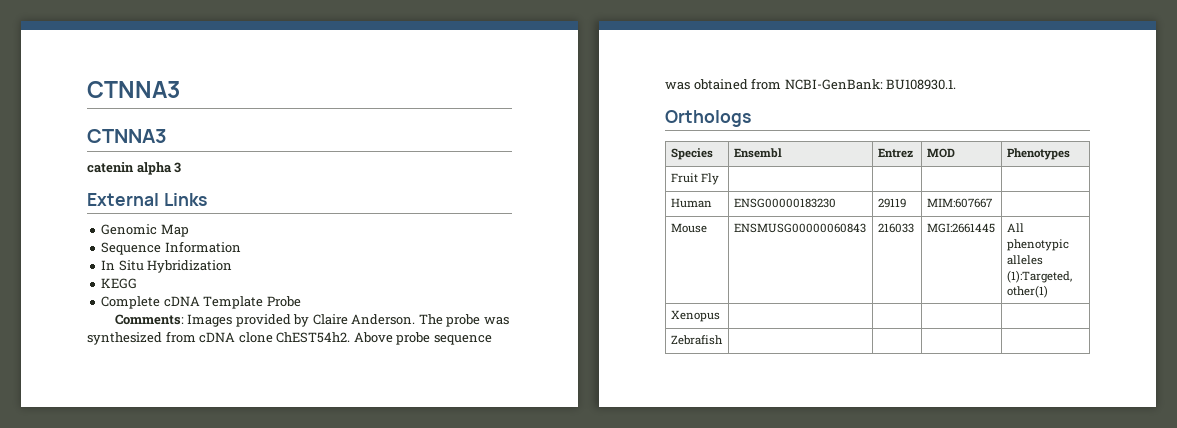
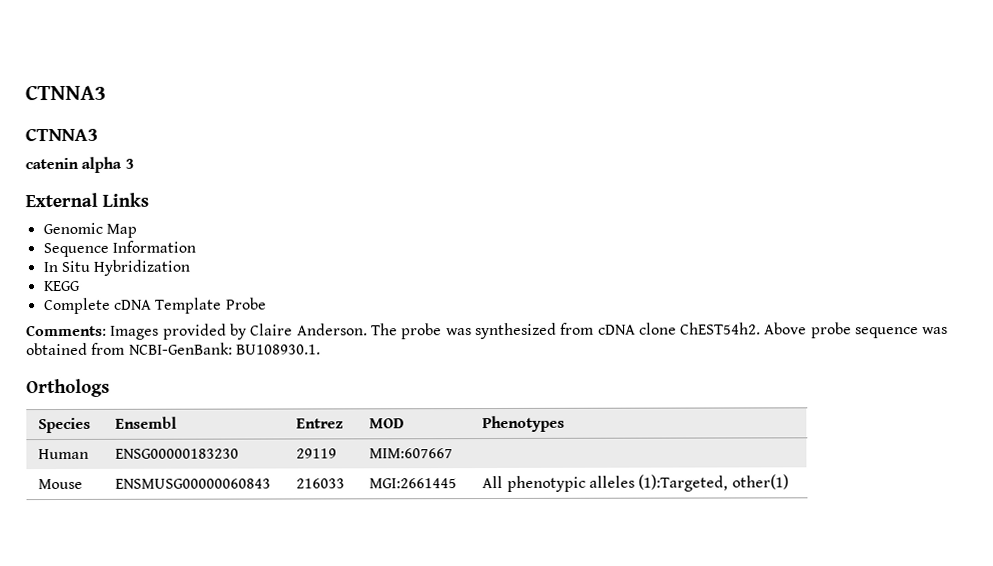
[670,173,719,185] // Fruit Fly | | | | -> (566, 424) none
[670,310,720,322] [670,335,723,345] // Xenopus | | | | // Zebrafish | | | | -> (789, 482) none

